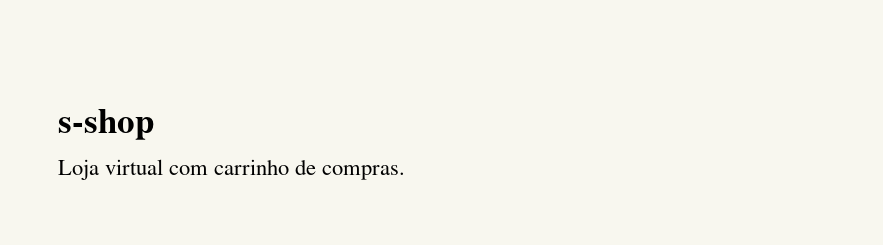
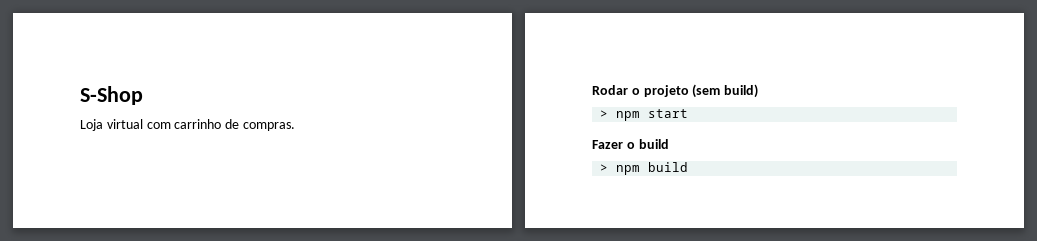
[58,109,154,140] s-shop -> [80,86,143,105] S-Shop
(406, 172) none -> [592,84,759,98] [600,109,689,121] [592,139,669,149] [600,162,689,175] // Rodar o projeto (sem build) // > npm start // Fazer o build // > npm build

